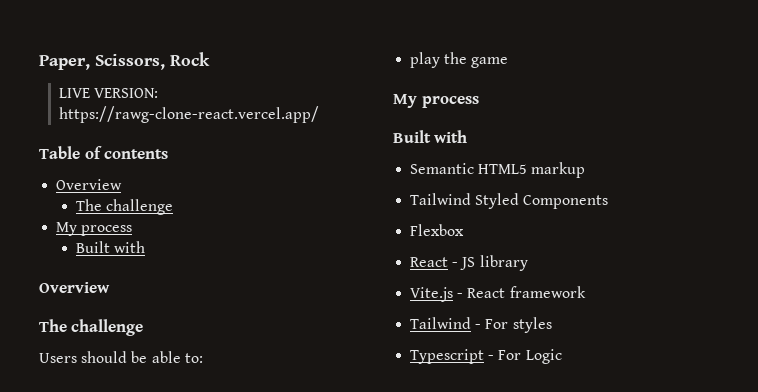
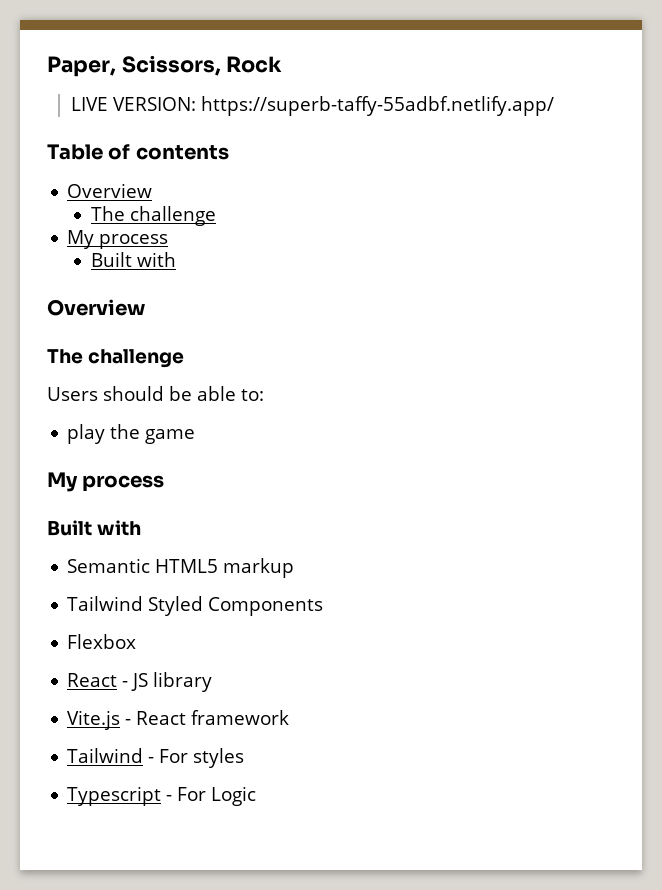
[59,106,320,123] https://rawg-clone-react.vercel.app/ -> [200,96,554,116] https://superb-taffy-55adbf.netlify.app/

